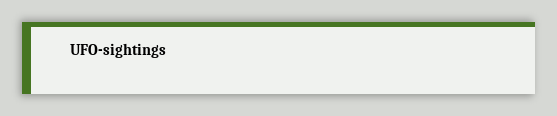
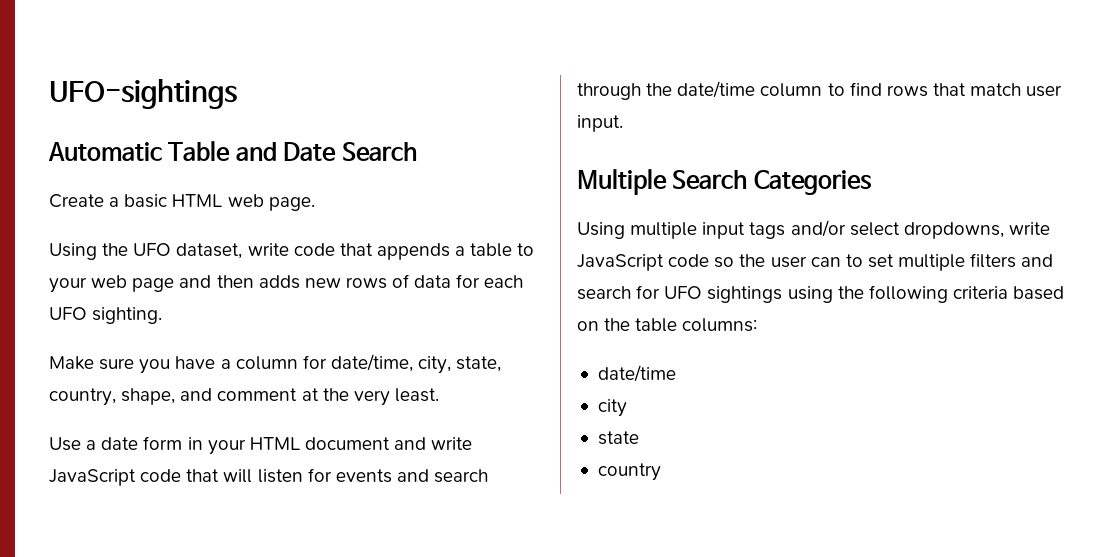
(166, 50) none -> [48,141,417,161] [49,194,315,211] [49,243,535,260] [49,274,524,293] [49,307,163,324] [49,354,502,374] [49,388,439,406] [49,436,473,455] [49,468,489,486] [577,81,1063,100] [577,115,623,132] [577,169,872,195] [577,220,1050,239] [577,253,1054,271] [577,285,1065,303] [577,318,758,332] [597,365,676,382] [597,399,627,417] [597,431,639,445] [597,463,661,481] // Automatic Table and Date Search // Create a basic HTML web page. // Using the UFO dataset, write code that appends a table to your web page and then adds new rows of data for each UFO sighting. // Make sure you have a column for date/time, city, state, country, shape, and comment at the very least. // Use a date form in your HTML document and write JavaScript code that will listen for events and search through the date/time column to find rows that match user input. // Multiple Search Categories // Using multiple input tags and/or select dropdowns, write JavaScript code so the user can to set multiple filters and search for UFO sightings using the following criteria based on the table columns: // date/time // city // state // country

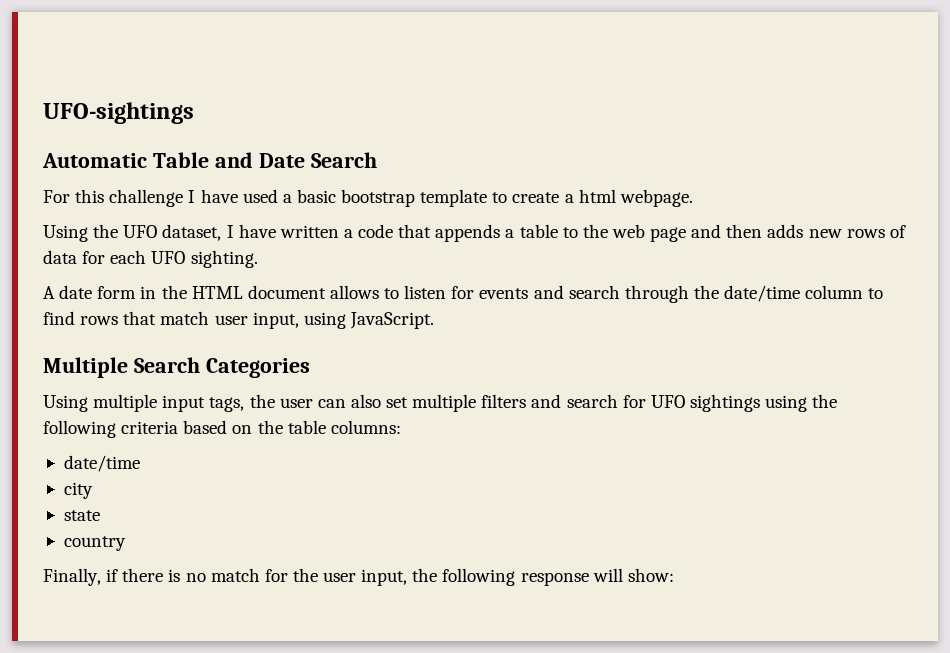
[49,194,315,211] Create a basic HTML web page. -> [43,189,693,207] For this challenge I have used a basic bootstrap template to create a html webpage.
[247,243,289,256] write -> [226,224,353,238] I have written a
[49,277,87,293] your -> [582,224,608,238] the
[49,354,502,374] [49,388,439,406] [49,437,97,451] Make sure you have a column for date/time, city, state, country, shape, and comment at the very least. // Use a -> [43,286,55,299] A
[207,439,246,455] your -> [161,285,187,299] the
[394,437,473,450] [49,469,253,486] and write JavaScript code that will -> [329,285,400,299] allows to
[577,115,623,132] input. -> [252,312,434,329] input, using JavaScript.
[749,220,1050,239] [577,254,735,271] tags and/or select dropdowns, write JavaScript code so -> [209,397,245,412] tags,
[845,254,863,267] to -> [350,394,381,408] also
(661, 472) none -> [43,568,674,586] // Finally, if there is no match for the user input, the following response will show:

